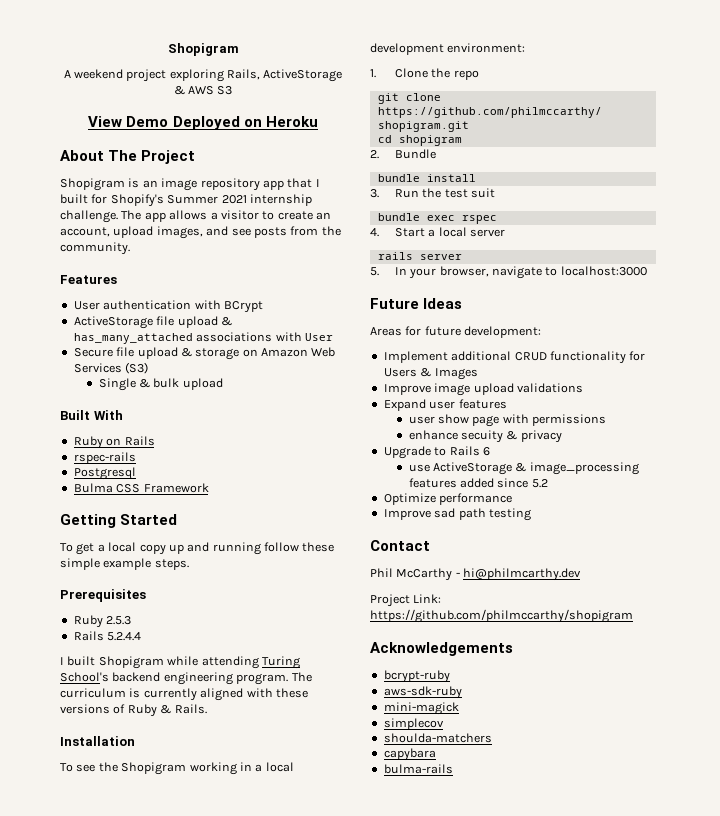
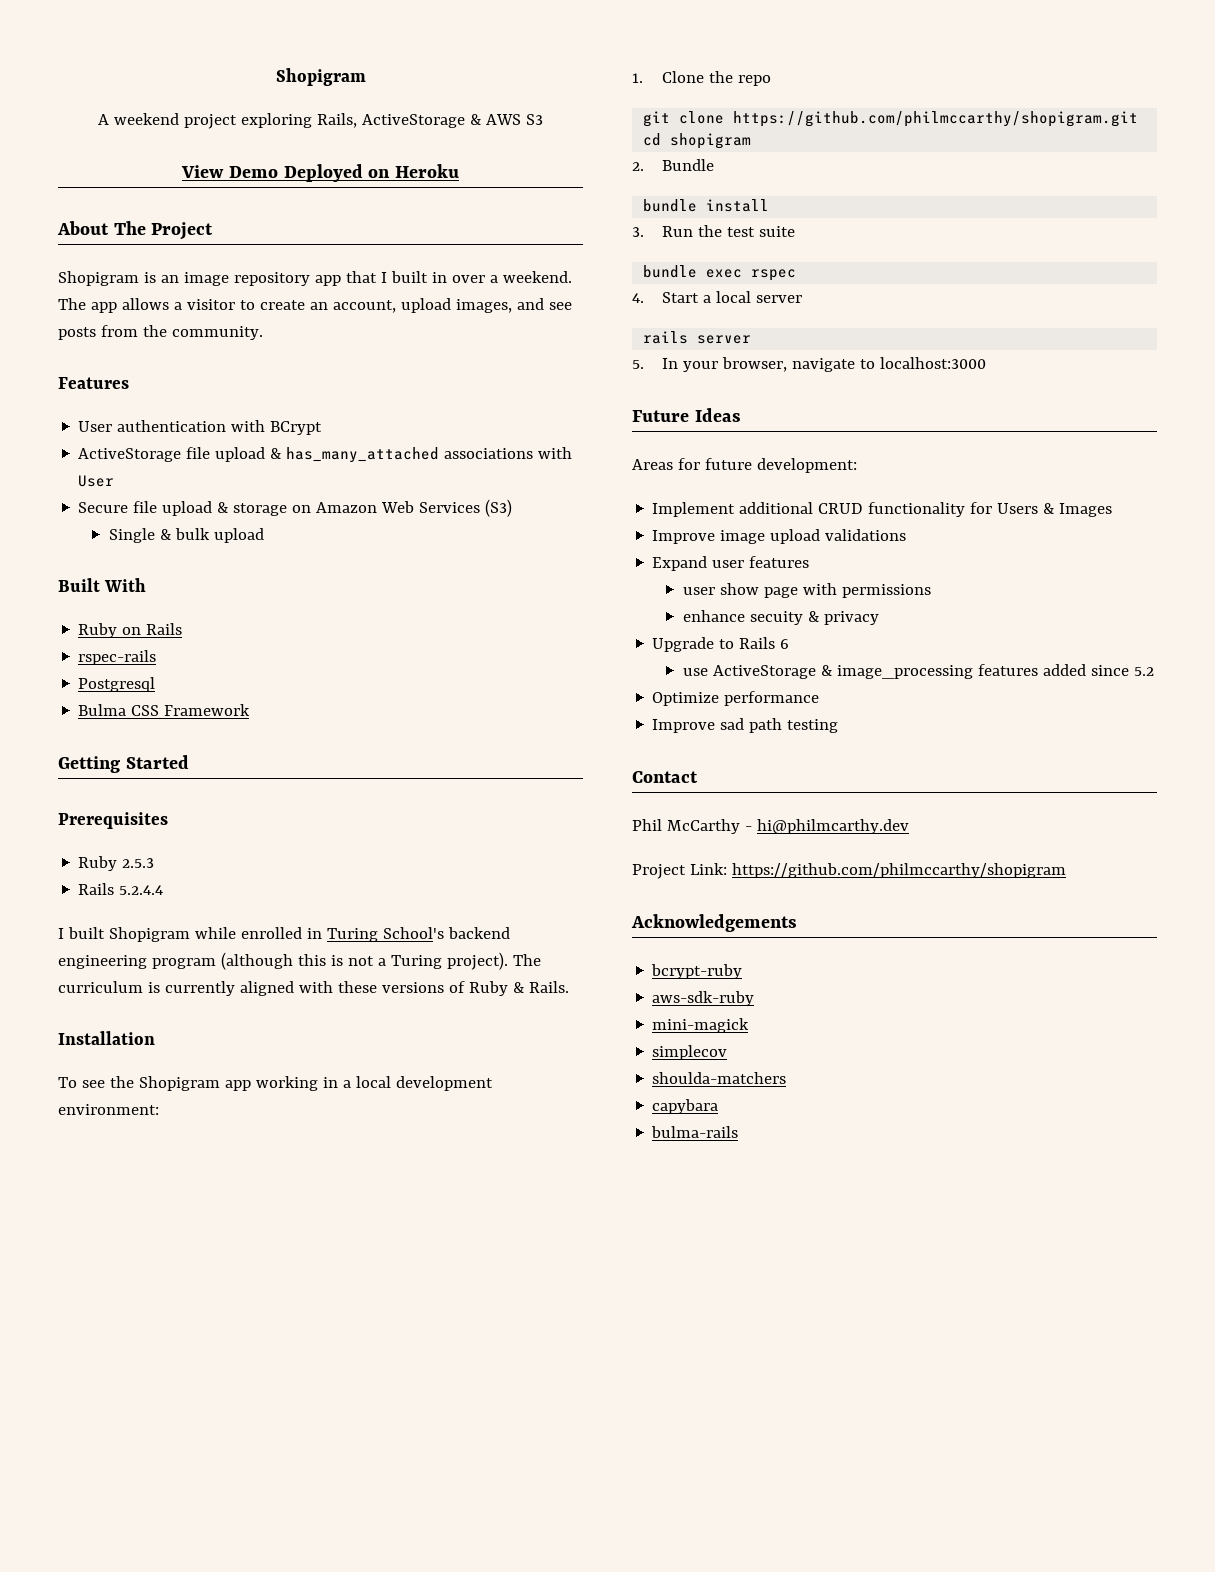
[91,194,312,207] [60,210,118,223] for Shopify's Summer 2021 internship challenge. -> [431,271,572,283] in over a weekend.
[60,542,335,555] [60,558,189,570] // To get a local copy up and running follow these simple example steps. -> (189, 762) none
[201,656,259,669] attending -> [240,927,322,939] enrolled in
[236,673,289,685] program. -> [151,952,508,970] program (although this is not a Turing project).
(187, 768) none -> [224,1080,251,1091] app
[471,188,496,198] suit -> [759,226,796,237] suite

